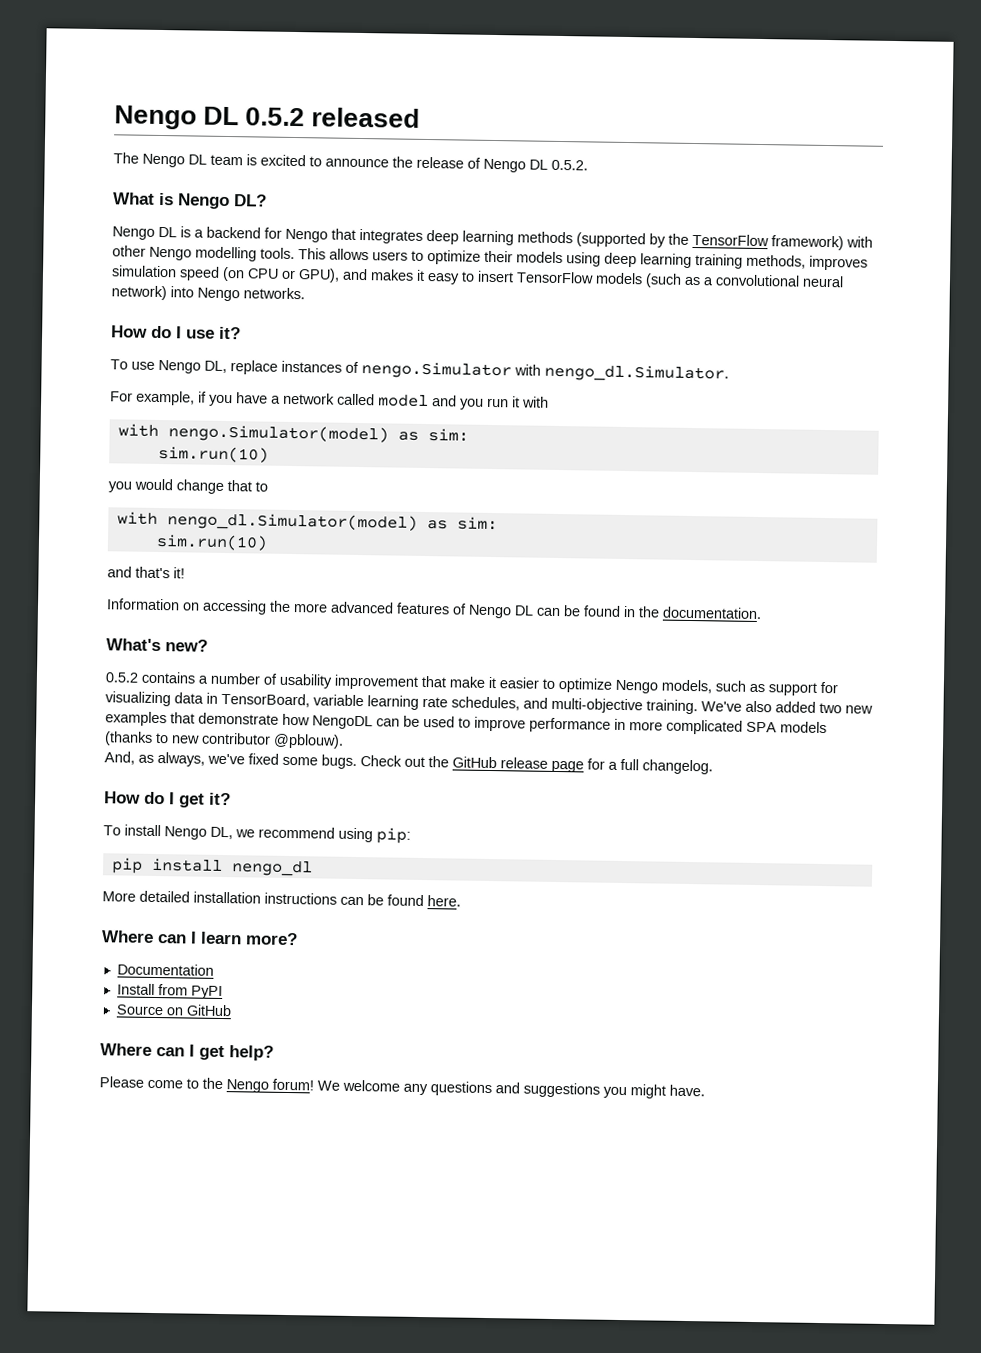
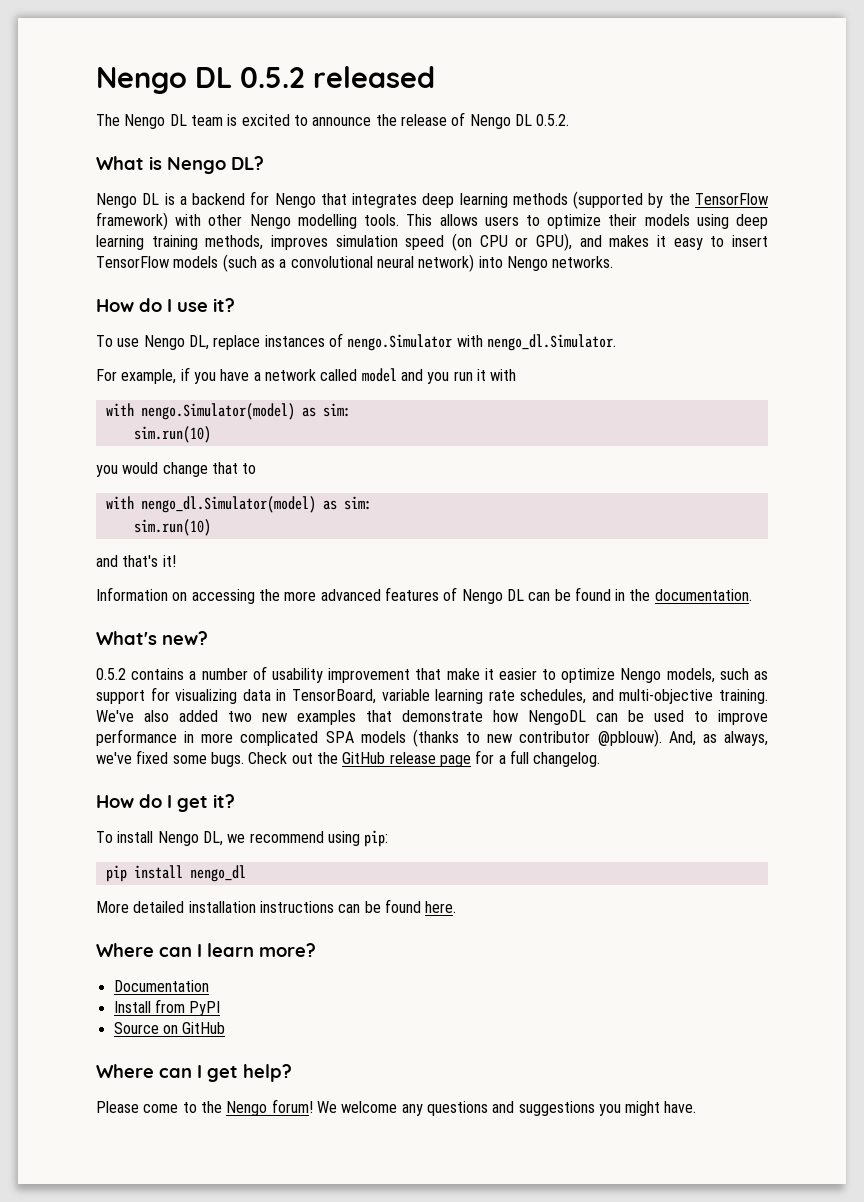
(344, 741) // -> (662, 738) none

